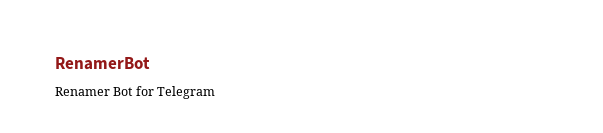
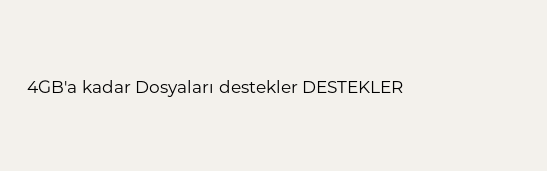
[55,57,150,70] [55,86,216,99] RenamerBot // Renamer Bot for Telegram -> [27,80,404,97] 4GB'a kadar Dosyaları destekler DESTEKLER

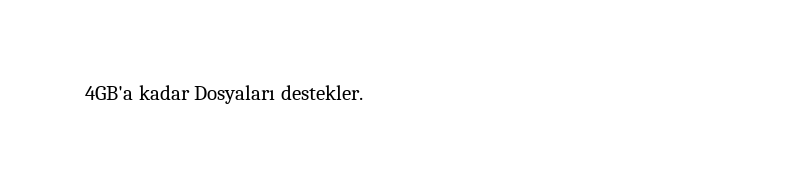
[218,80,404,93] destekler DESTEKLER -> [280,85,363,100] destekler.

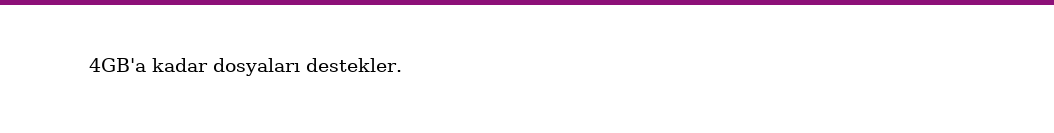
[194,85,276,104] Dosyaları -> [213,58,300,76] dosyaları

